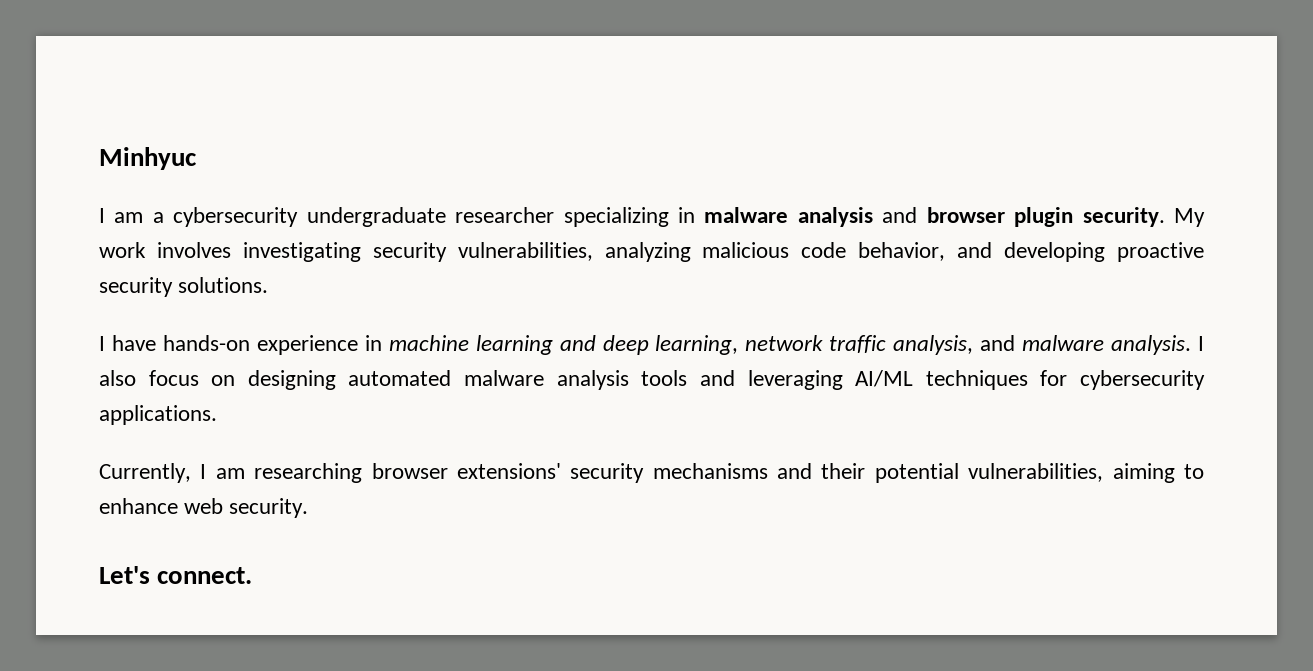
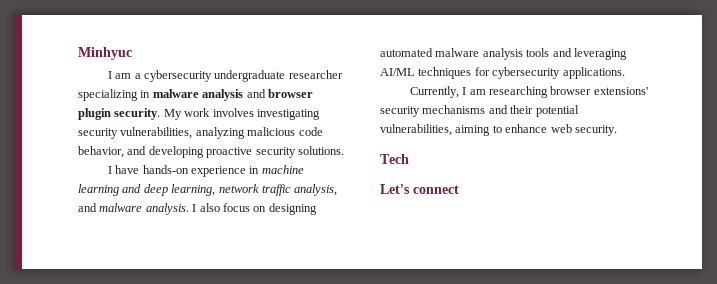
(309, 508) none -> [380,154,409,164] // Tech
[157,567,253,584] connect. -> [413,185,459,194] connect

